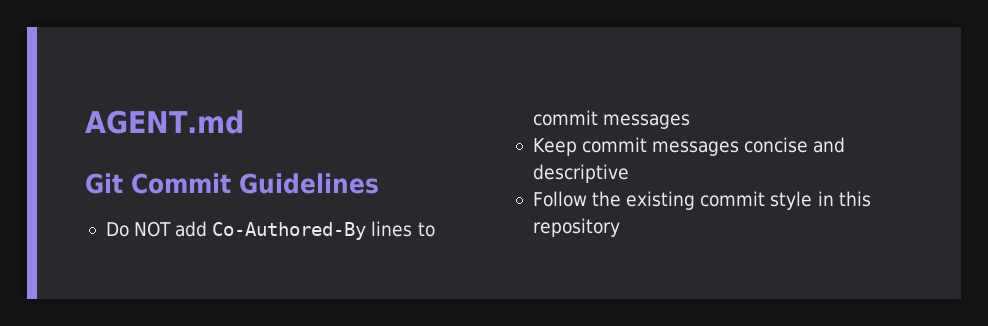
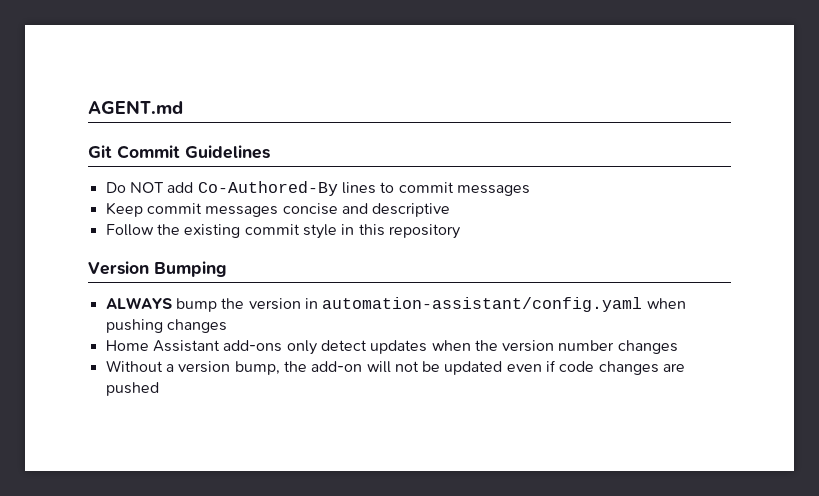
(620, 227) none -> [88,261,227,277] [105,297,686,312] [105,319,227,333] [105,340,678,355] [105,360,686,375] [105,382,159,396] // Version Bumping // ALWAYS bump the version in automation-assistant/config.yaml when pushing changes // Home Assistant add-ons only detect updates when the version number changes // Without a version bump, the add-on will not be updated even if code changes are pushed

